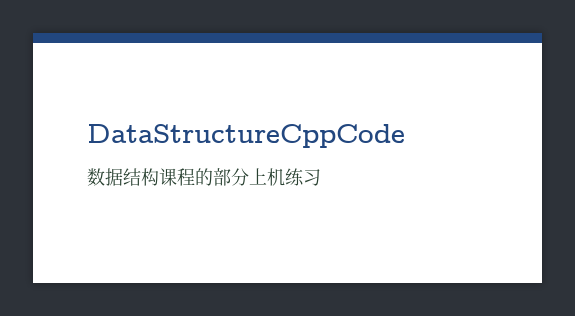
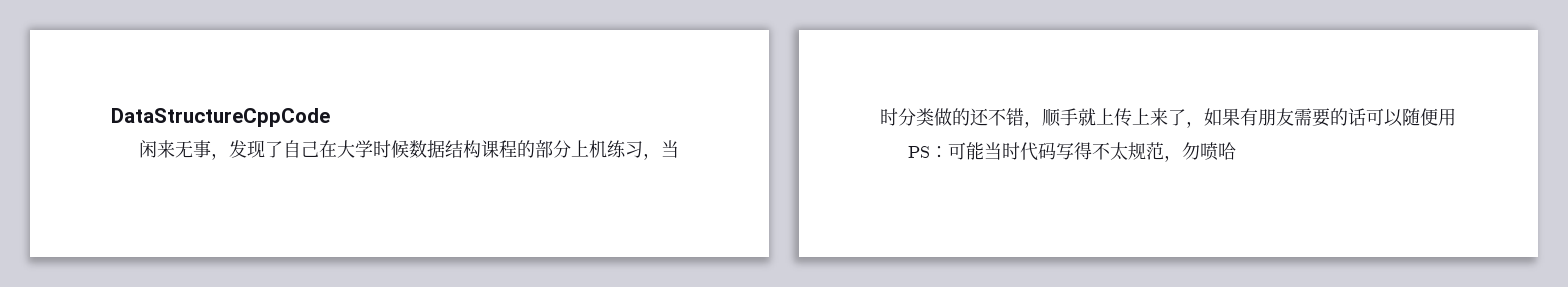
(405, 136) none -> [138,140,409,160] 闲来无事，发现了自己在大学时候
(321, 177) none -> [642,140,679,160] [880,108,1456,128] [907,142,1236,162] ，当时分类做的还不错，顺手就上传上来了，如果有朋友需要的话可以随便用 // PS：可能当时代码写得不太规范，勿喷哈

